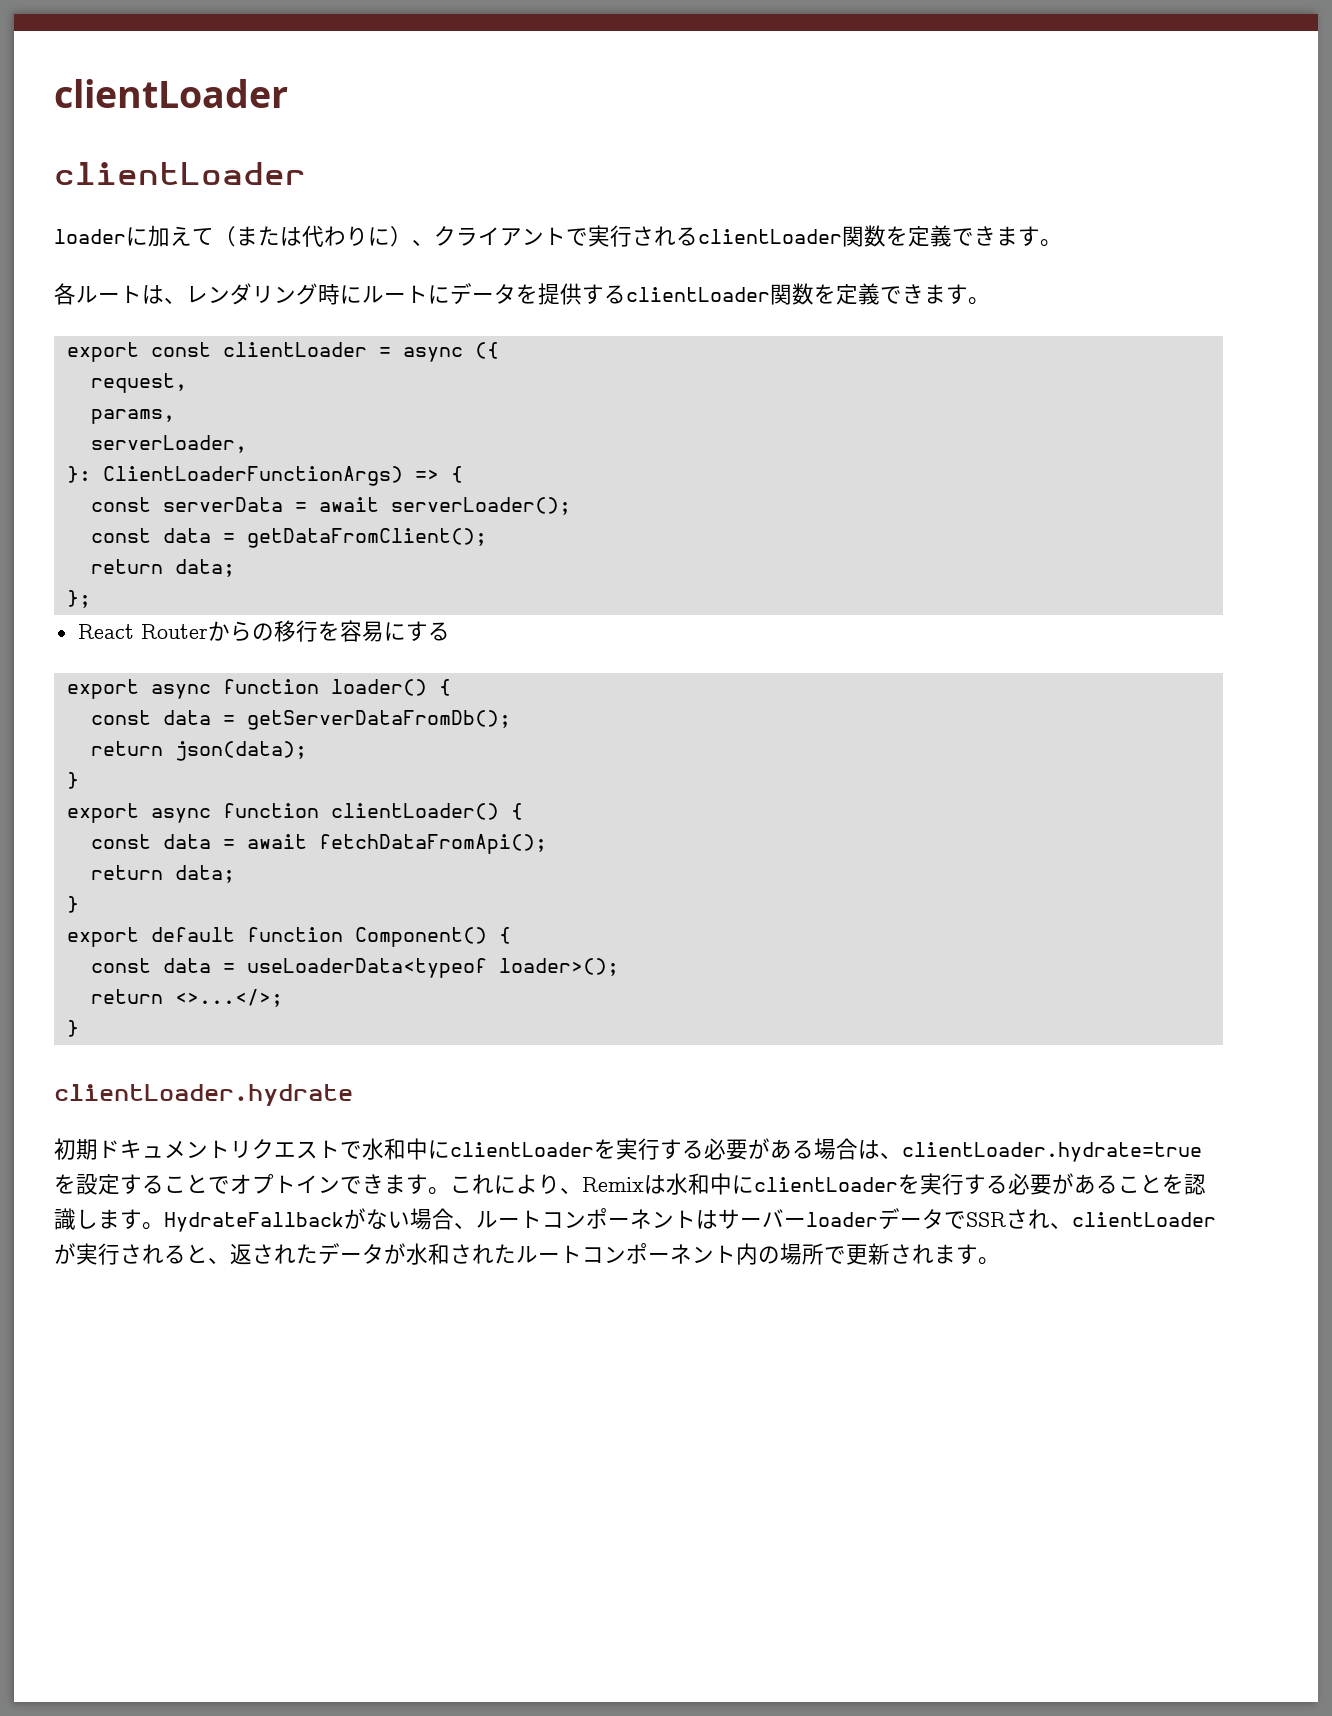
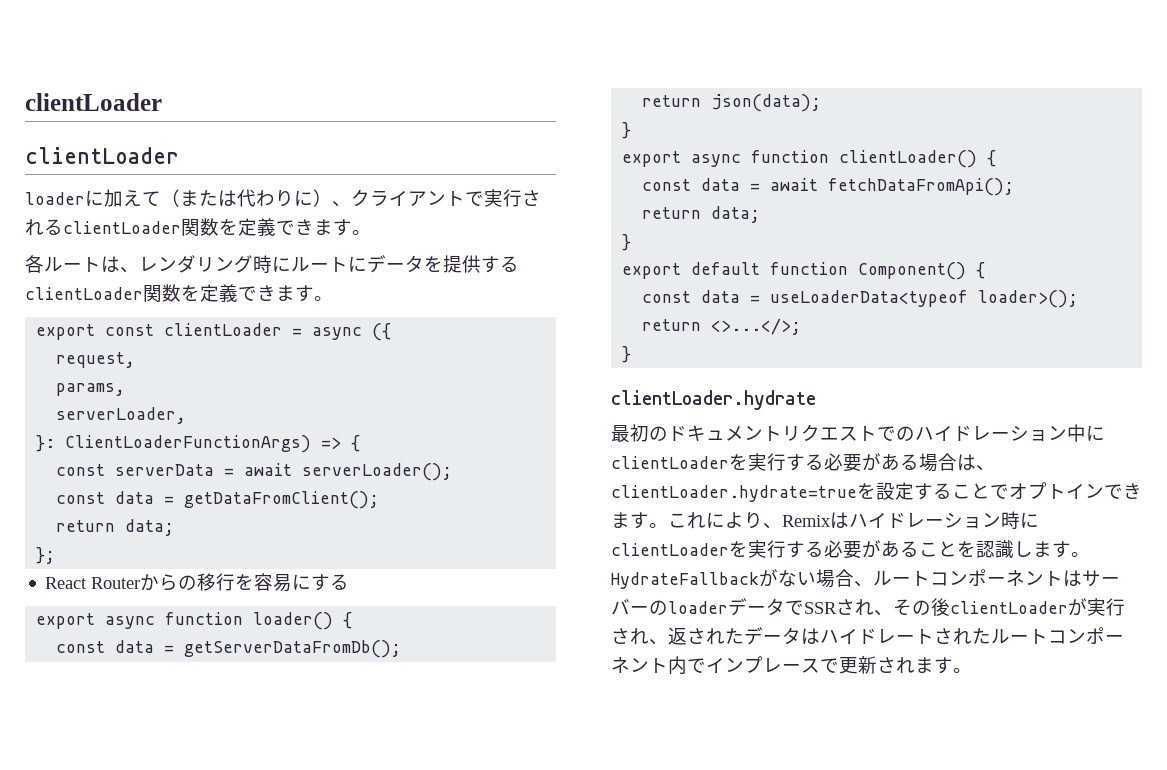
[54,1138,98,1160] 初期 -> [611,424,668,442] 最初の
[362,1138,406,1160] 水和 -> [896,425,1067,442] のハイドレーション
[666,1173,732,1195] 水和中 -> [849,511,1020,529] ハイドレーション時
(806, 1222) none -> [649,600,668,615] の
(1072, 1225) none -> [893,598,950,616] その後
[164,1244,208,1264] ると -> (649, 636) none
[384,1243,450,1265] が水和 -> [801,628,934,645] はハイドレート
[758,1243,824,1265] の場所 -> [687,656,820,673] でインプレース

